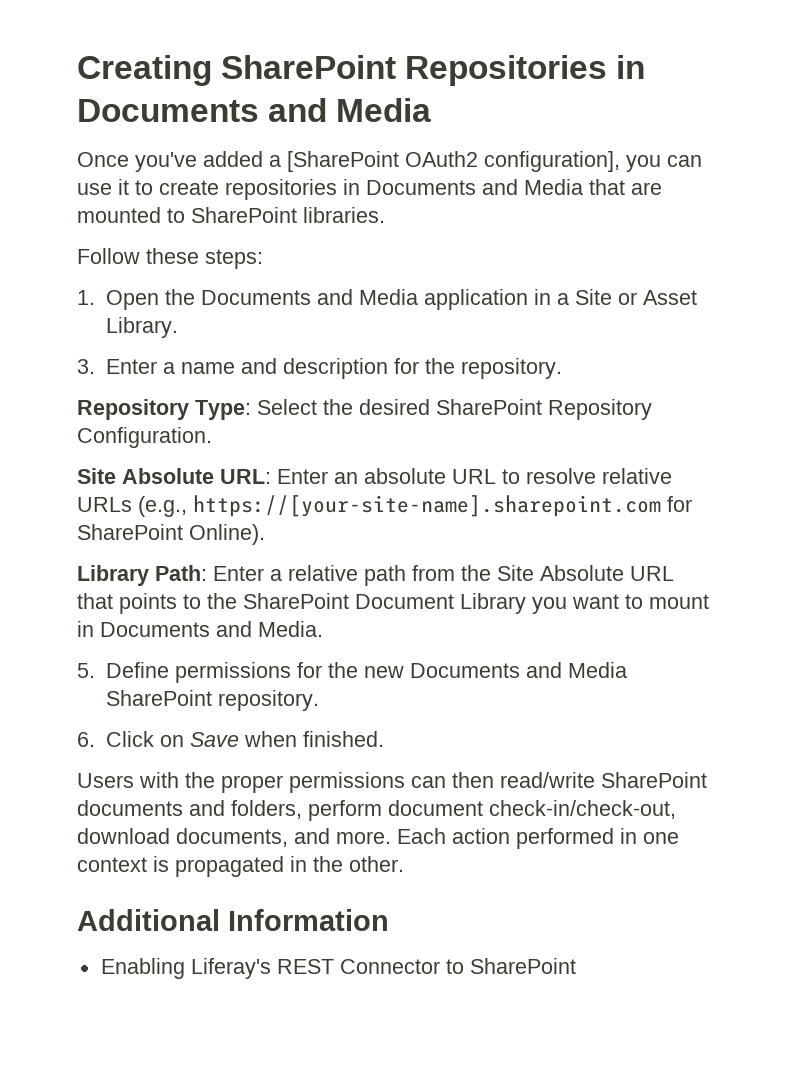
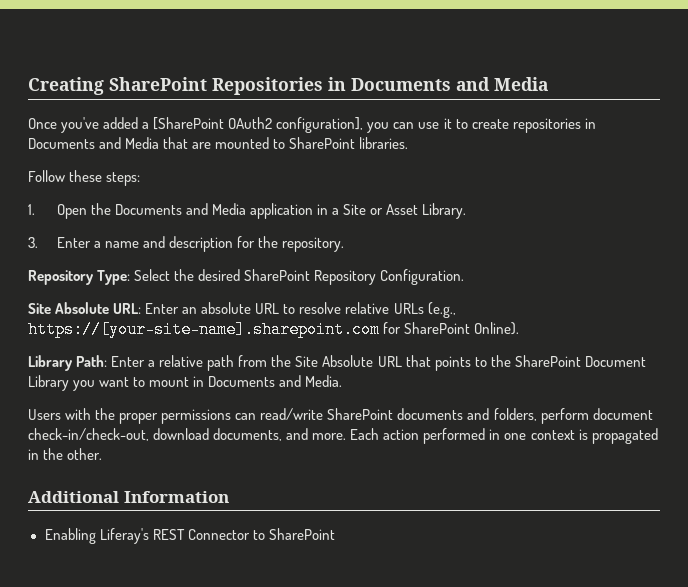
[77,662,628,683] [106,690,320,711] [77,731,385,747] // 5. Define permissions for the new Documents and Media SharePoint repository. // 6. Click on Save when finished. -> (343, 381) none
[452,772,494,788] then -> (257, 416) none

